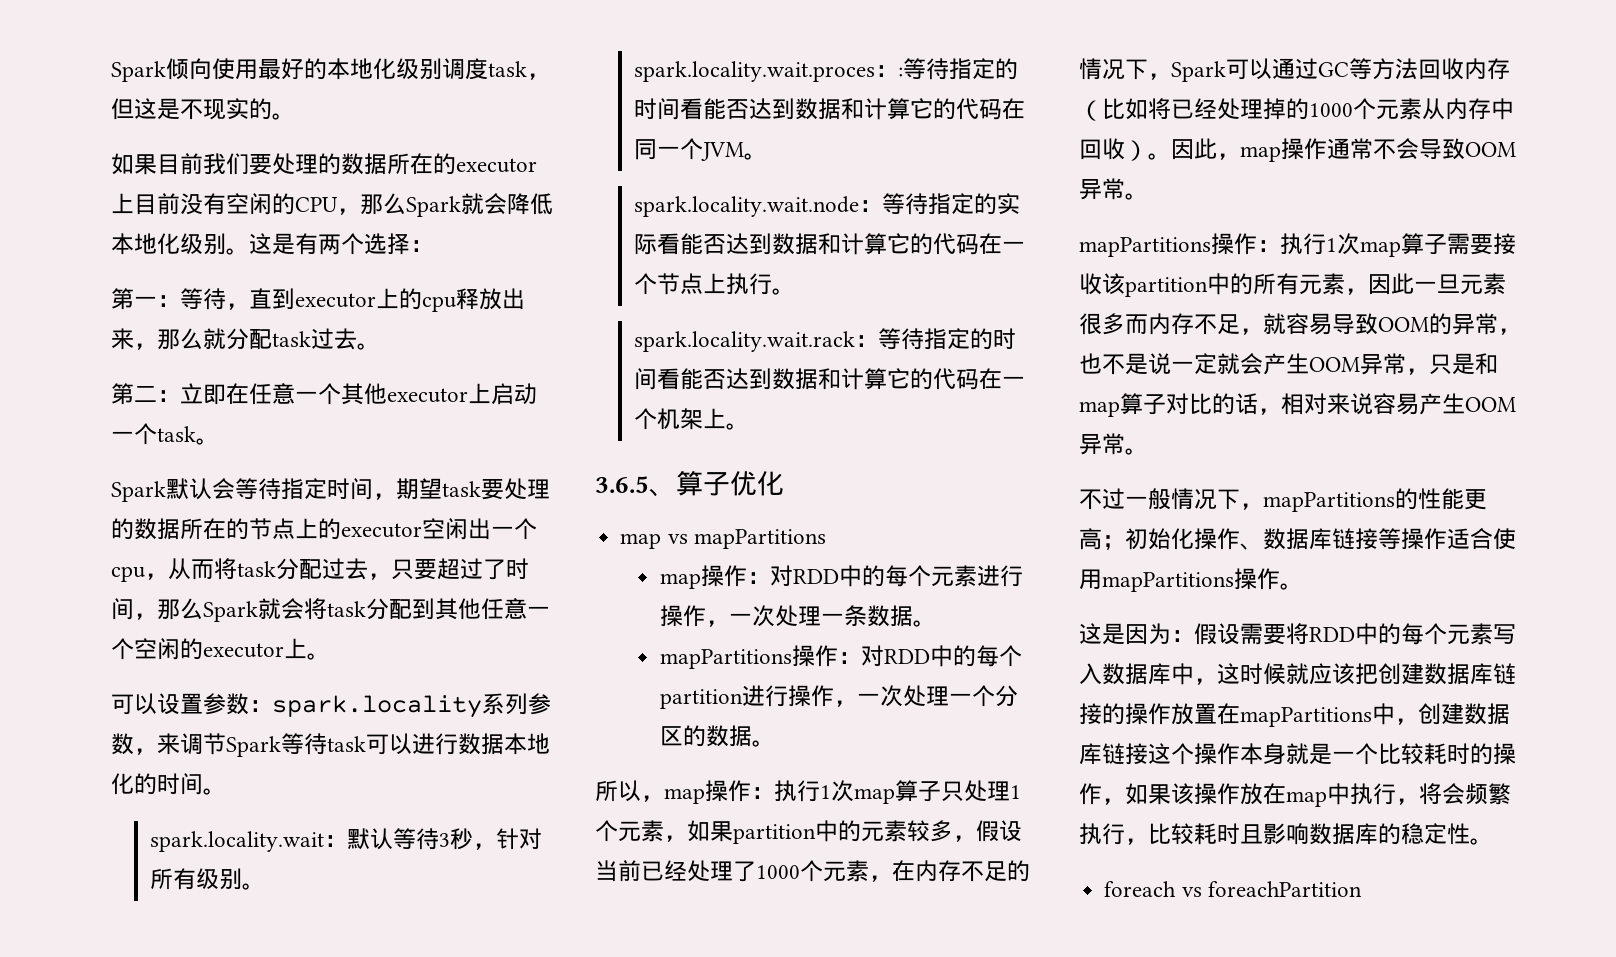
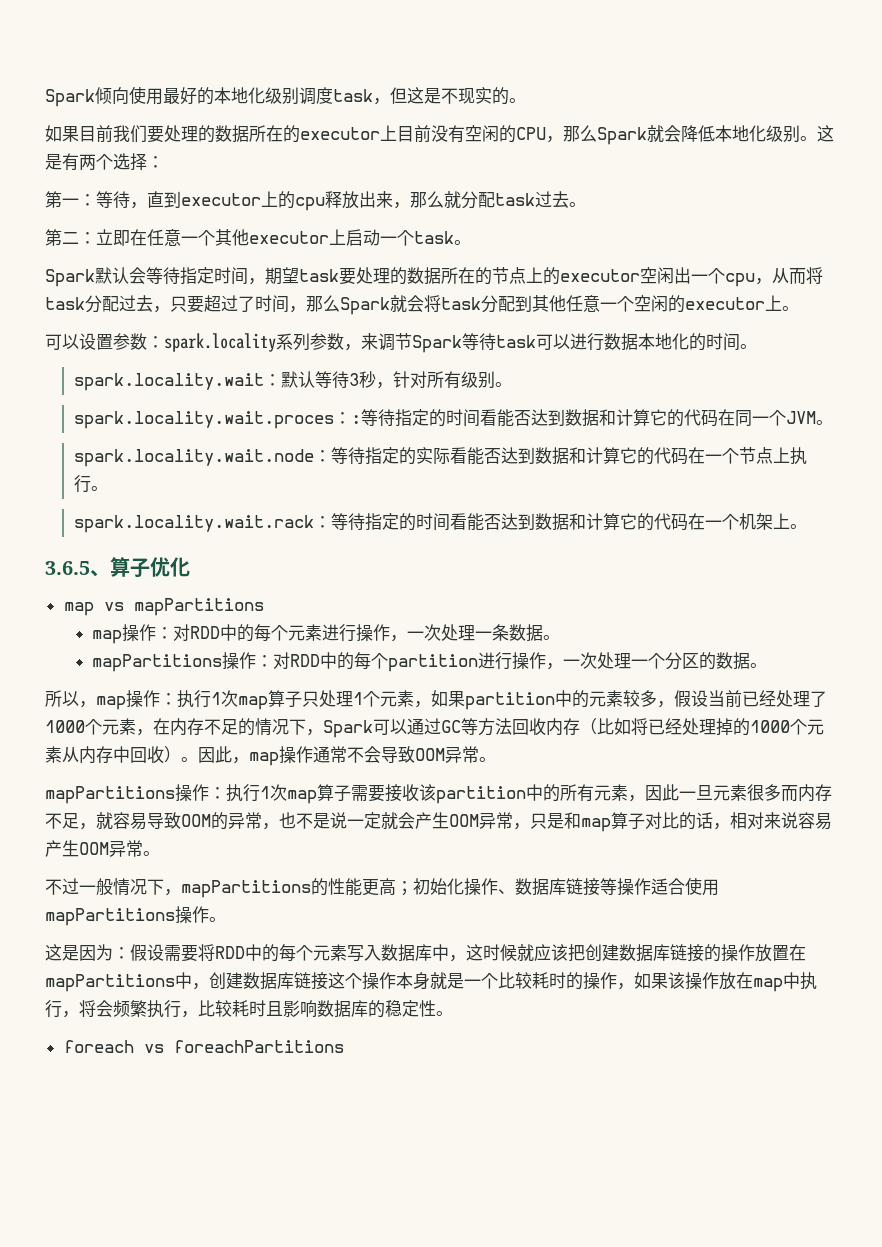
[1207,881,1362,897] foreachPartition -> [173,1040,344,1053] foreachPartitions

